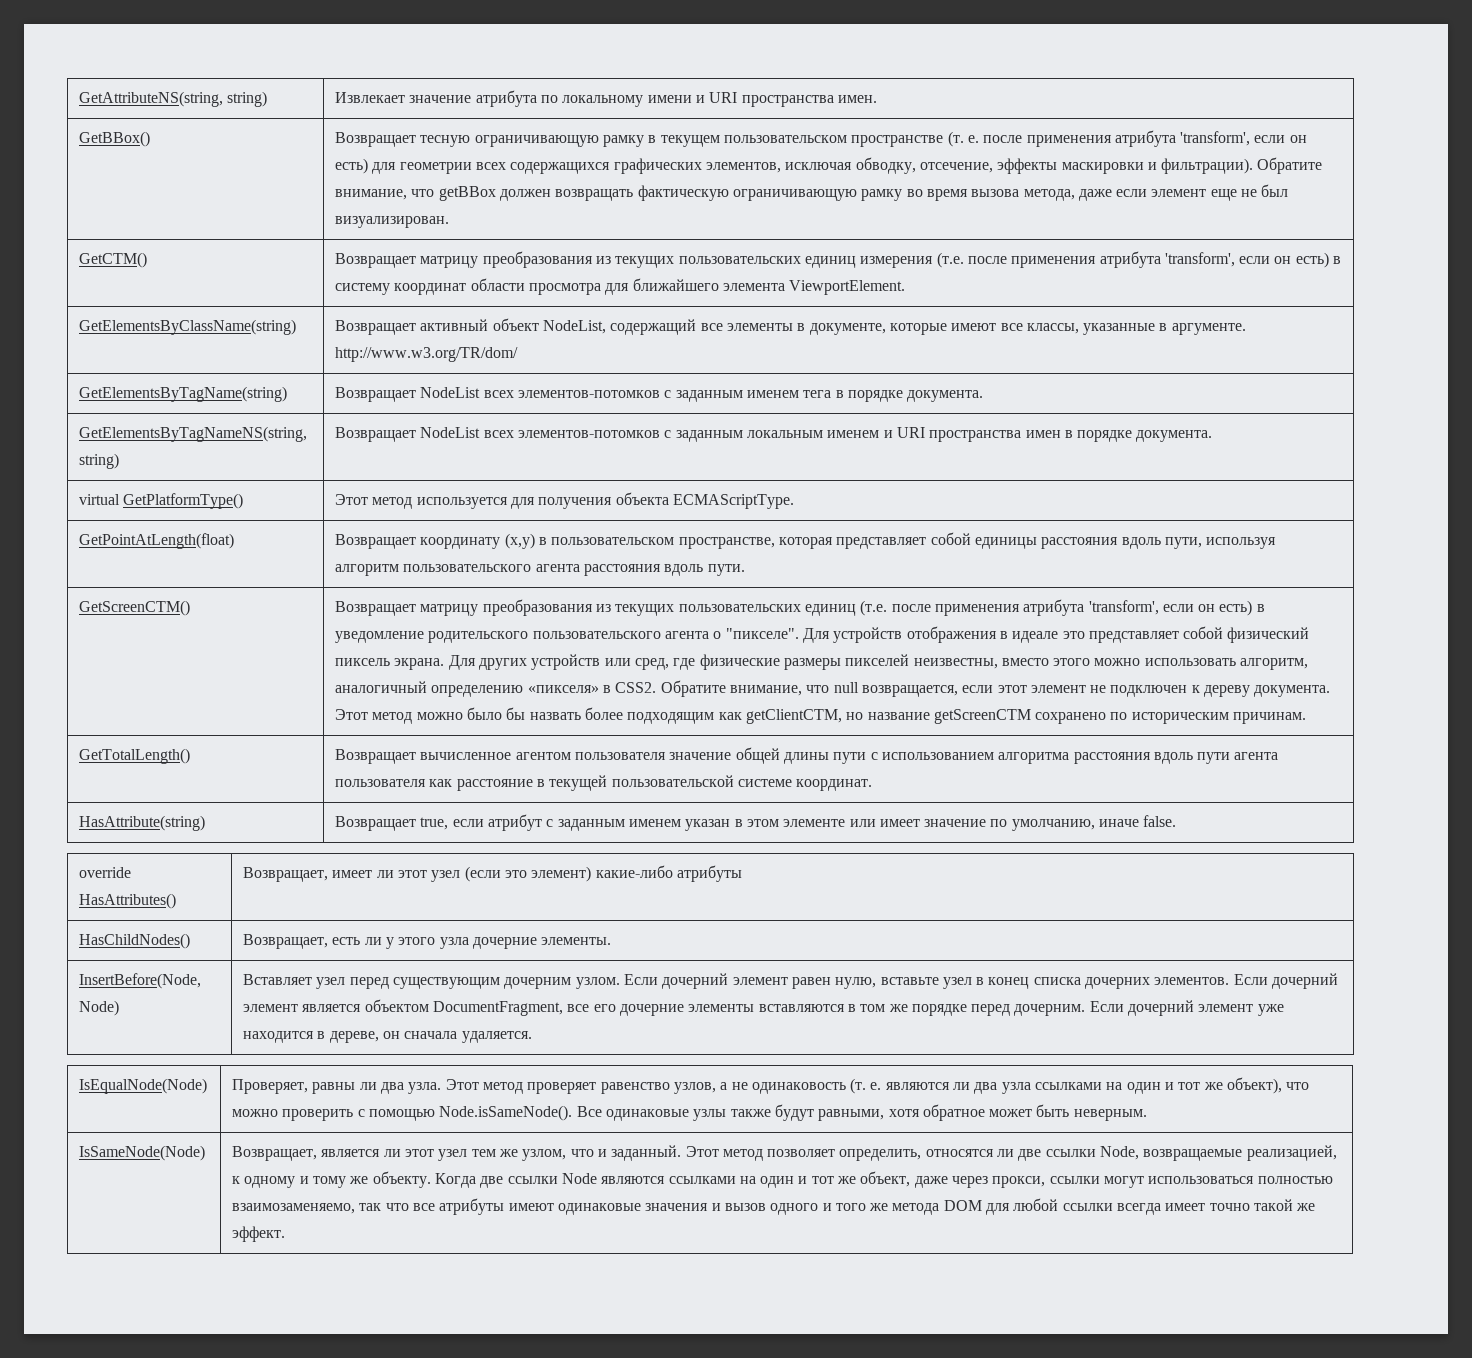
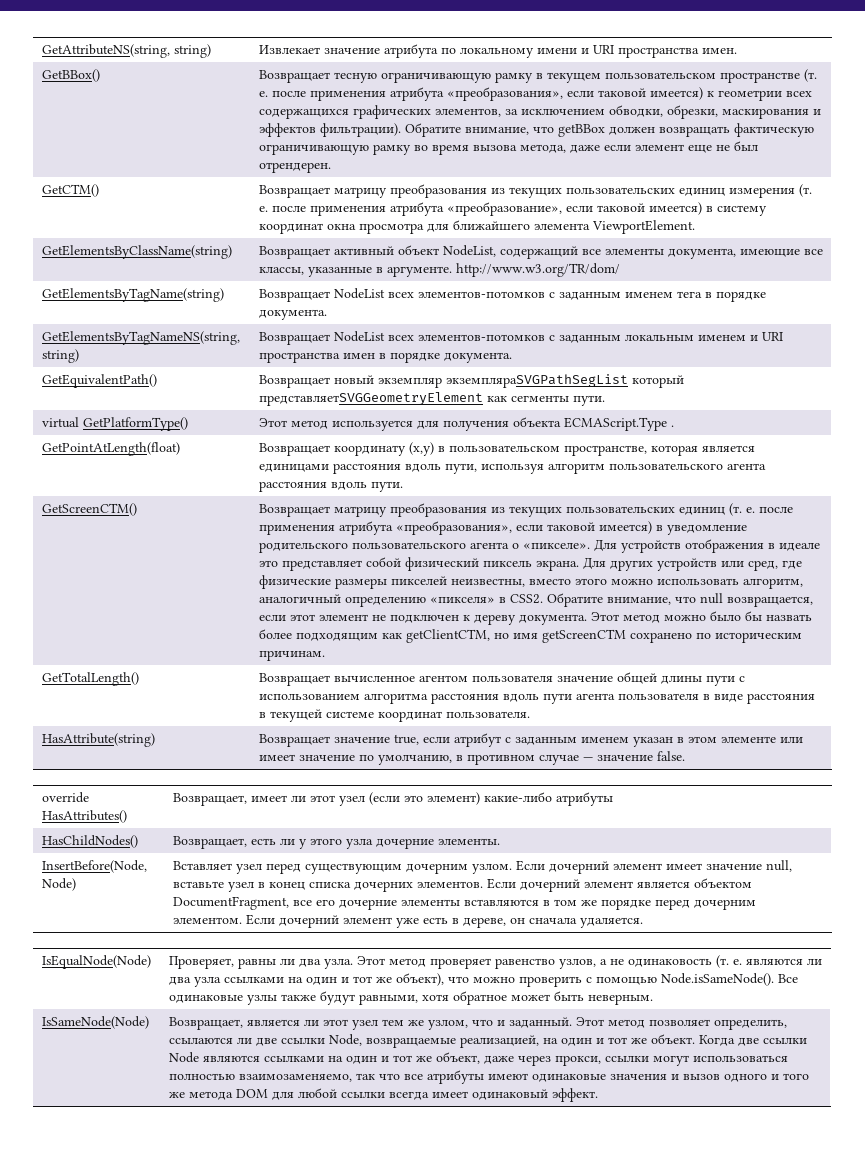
[1180,131,1307,146] [335,158,397,174] 'transform', если он есть) для -> [446,87,714,101] «преобразования», если таковой имеется) к
[785,157,1157,174] исключая обводку, отсечение, эффекты маскировки и -> [504,105,821,119] [258,123,316,137] за исключением обводки, обрезки, маскирования и эффектов
[335,216,450,228] визуализирован. -> [258,162,331,173] отрендерен.
[936,251,1329,268] (т.е. после применения атрибута 'transform', если он есть) -> [798,184,812,197] [258,202,702,216] (т. е. после применения атрибута «преобразование», если таковой имеется)
[470,278,525,291] области -> [326,224,356,230] окна
[797,323,997,335] в документе, которые имеют -> [667,248,800,259] документа, имеющие
(1213, 436) none -> [41,374,157,388] [258,374,684,388] [258,392,605,406] // GetEquivalentPath() | Возвращает новый экземпляр экземпляраSVGPathSegList который представляетSVGGeometryElement как сегменты пути.
[672,494,794,509] ECMAScriptType. -> [563,417,674,431] ECMAScript.Type .
[836,532,1037,549] представляет собой единицы -> [701,445,755,452] [258,464,329,472] является единицами
[860,599,1253,616] (т.е. после применения атрибута 'transform', если он есть) -> [728,503,793,516] [258,521,652,535] (т. е. после применения атрибута «преобразования», если таковой имеется)
[725,628,799,639] "пикселе". -> [522,543,590,549] «пикселе».
[867,712,930,720] название -> [512,633,538,639] имя
[429,775,873,791] как расстояние в текущей пользовательской системе координат. -> [702,693,815,704] [258,709,530,722] в виде расстояния в текущей системе координат пользователя.
(417, 823) none -> [333,737,390,743] значение
[1099,819,1140,827] иначе -> [455,754,653,765] в противном случае — значение
[791,977,877,989] равен нулю, -> [665,860,792,872] имеет значение null,
[1014,1004,1086,1016] дочерним. -> [693,899,756,910] [172,917,242,924] дочерним элементом.
[243,1031,315,1043] находится -> [422,917,448,924] есть
[925,1149,994,1157] относятся -> [168,1037,233,1044] ссылаются
[232,1171,431,1188] к одному и тому же объекту. -> [542,1034,695,1046] на один и тот же объект.
[1209,1199,1316,1211] точно такой же -> [471,1089,548,1100] одинаковый

